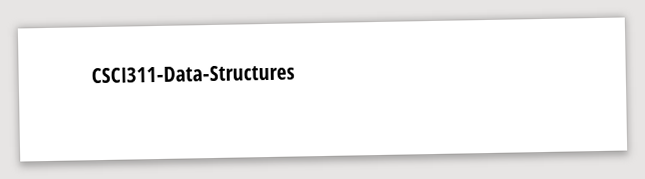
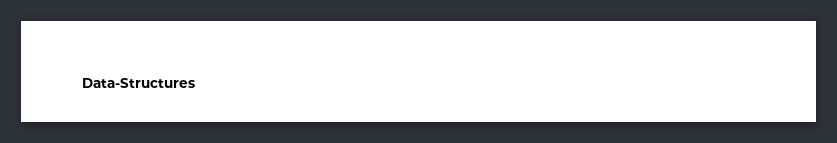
[91,64,295,84] CSCI311-Data-Structures -> [82,78,195,88] Data-Structures

